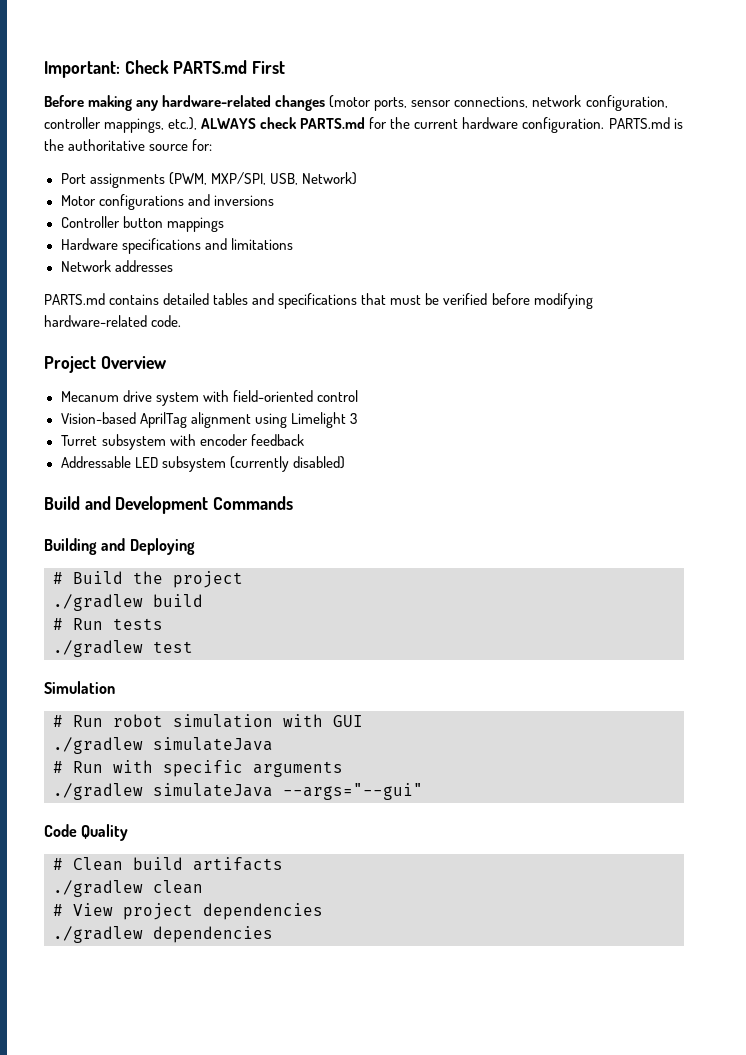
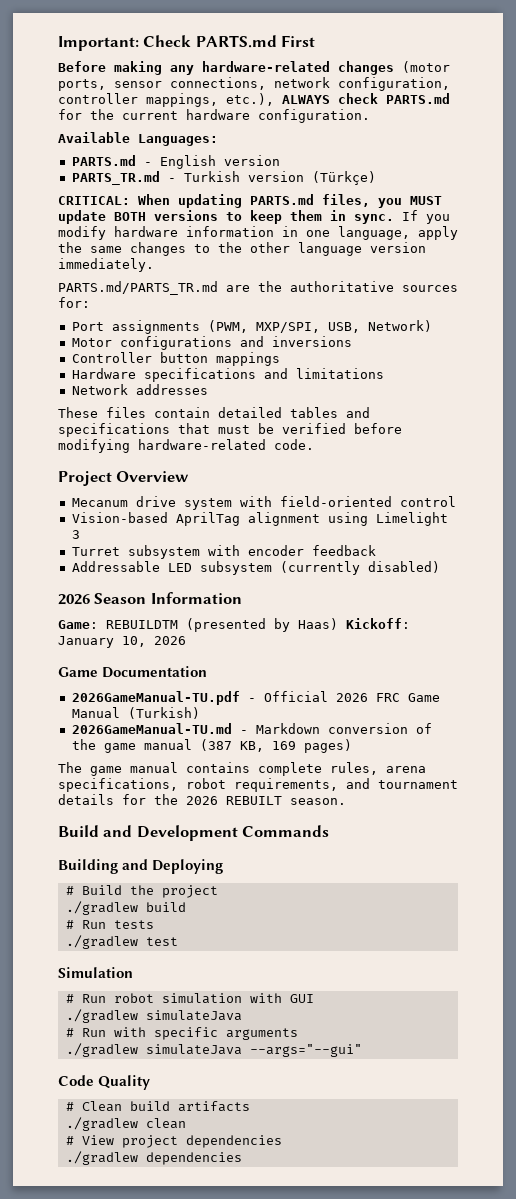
[608,117,683,129] PARTS.md is -> [58,132,218,146] [71,155,280,169] [71,171,376,185] [58,194,442,208] [58,210,450,224] [58,226,458,240] [58,242,426,256] [58,258,154,272] [58,281,250,295] // Available Languages: // PARTS.md - English version // PARTS_TR.md - Turkish version (Türkçe) // CRITICAL: When updating PARTS.md files, you MUST update BOTH versions to keep them in sync. If you modify hardware information in one language, apply the same changes to the other language version immediately. // PARTS.md/PARTS_TR.md are
[149,144,189,151] source -> [402,285,458,292] sources
[44,293,160,305] PARTS.md contains -> [58,407,210,418] These files contain
(345, 462) none -> [58,592,242,605] [58,618,410,632] [58,636,186,648] [58,666,208,678] [71,691,440,705] [71,707,200,719] [71,723,432,734] [71,739,352,753] [58,762,426,776] [58,778,458,792] [58,794,346,805] // 2026 Season Information // Game: REBUILDTM (presented by Haas) Kickoff: January 10, 2026 // Game Documentation // 2026GameManual-TU.pdf - Official 2026 FRC Game Manual (Turkish) // 2026GameManual-TU.md - Markdown conversion of the game manual (387 KB, 169 pages) // The game manual contains complete rules, arena specifications, robot requirements, and tournament details for the 2026 REBUILT season.

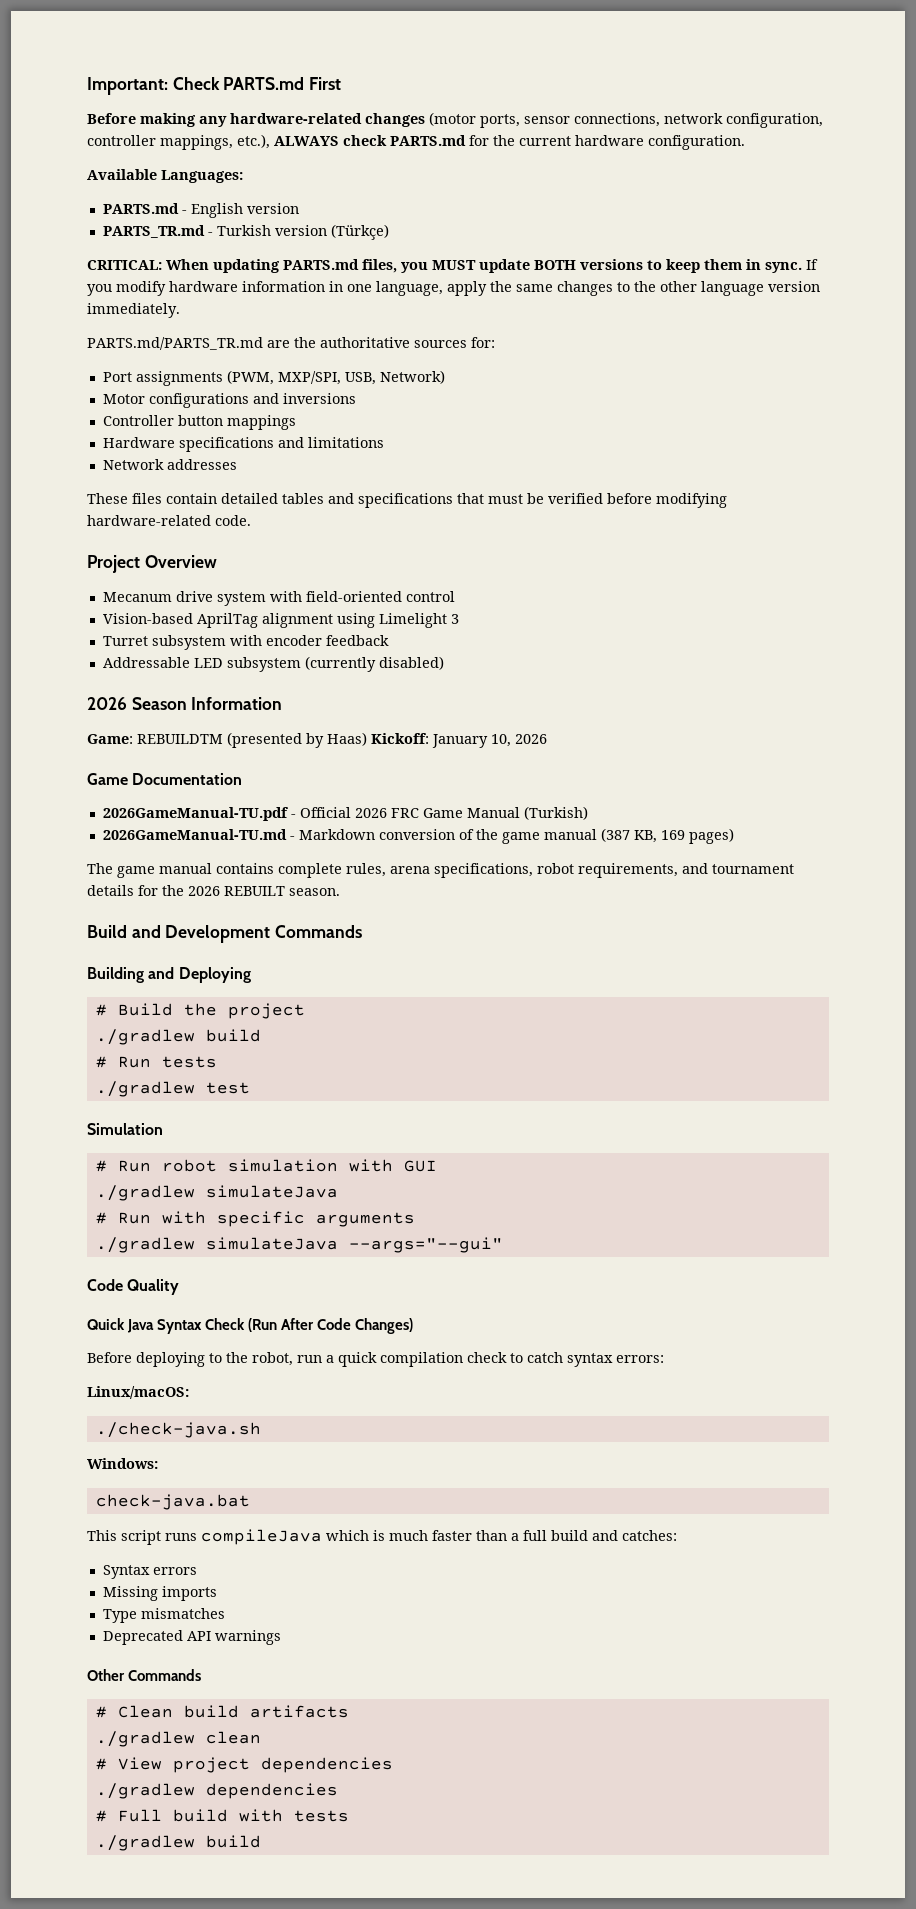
(151, 1082) none -> [87,1318,414,1334] [87,1352,664,1367] [87,1386,189,1399] [95,1422,261,1438] [87,1458,158,1469] [95,1494,250,1510] [87,1529,677,1545] [102,1565,197,1579] [102,1586,217,1601] [102,1608,225,1623] [102,1630,281,1645] [87,1669,202,1681] // Quick Java Syntax Check (Run After Code Changes) // Before deploying to the robot, run a quick compilation check to catch syntax errors: // Linux/macOS: // ./check-java.sh // Windows: // check-java.bat // This script runs compileJava which is much faster than a full build and catches: // Syntax errors // Missing imports // Type mismatches // Deprecated API warnings // Other Commands
(242, 1158) none -> [95,1809,349,1822] [95,1835,261,1851] // # Full build with tests // ./gradlew build

